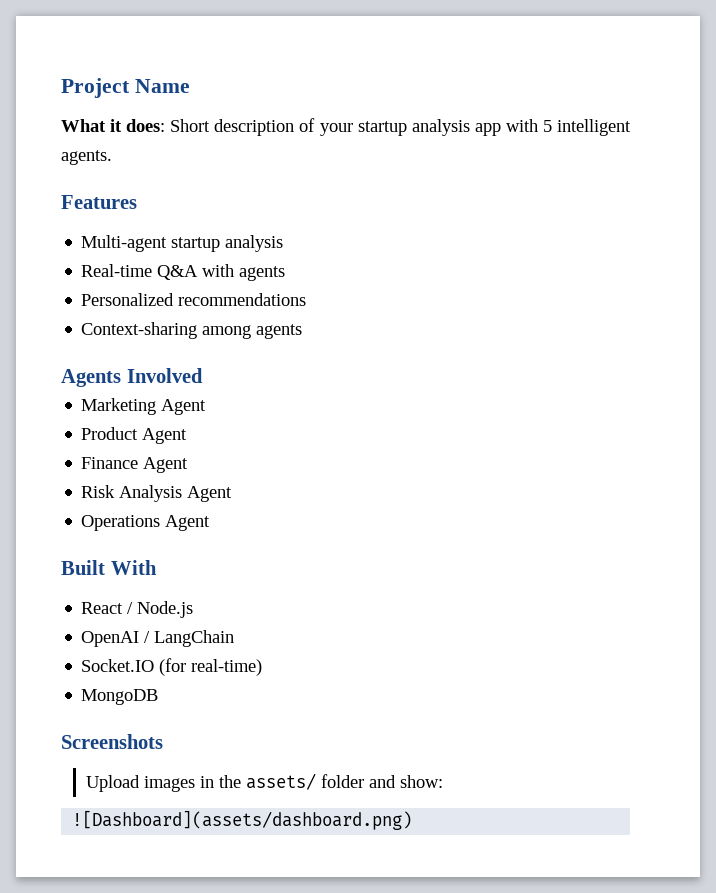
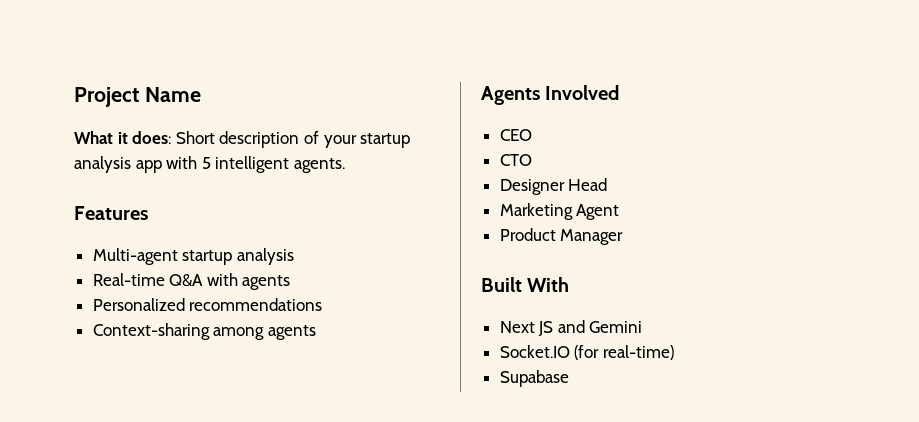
(203, 375) none -> [499,129,532,141] [499,154,532,166] [499,178,608,195] // CEO // CTO // Designer Head
[142,428,188,444] [81,457,189,473] [81,485,233,502] [81,515,211,531] [61,560,157,575] [81,601,194,618] [81,630,235,647] [81,658,263,676] [81,689,159,705] [61,734,163,749] [85,773,443,792] [72,810,413,830] Agent // Finance Agent // Risk Analysis Agent // Operations Agent // Built With // React / Node.js // OpenAI / LangChain // Socket.IO (for real-time) // MongoDB // Screenshots // Upload images in the assets/ folder and show: // ![Dashboard](assets/dashboard.png) -> [560,229,624,245] [481,277,570,292] [499,320,643,336] [499,345,674,360] [499,370,569,387] Manager // Built With // Next JS and Gemini // Socket.IO (for real-time) // Supabase

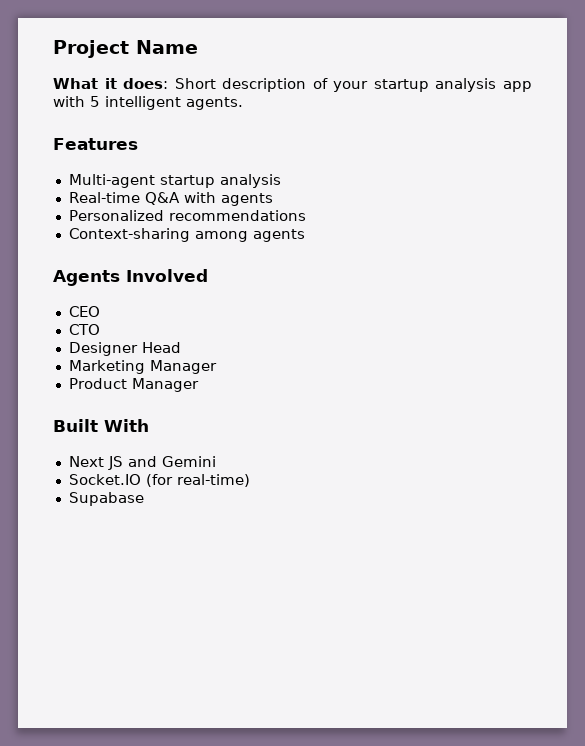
[576,204,620,220] Agent -> [149,360,217,374] Manager

